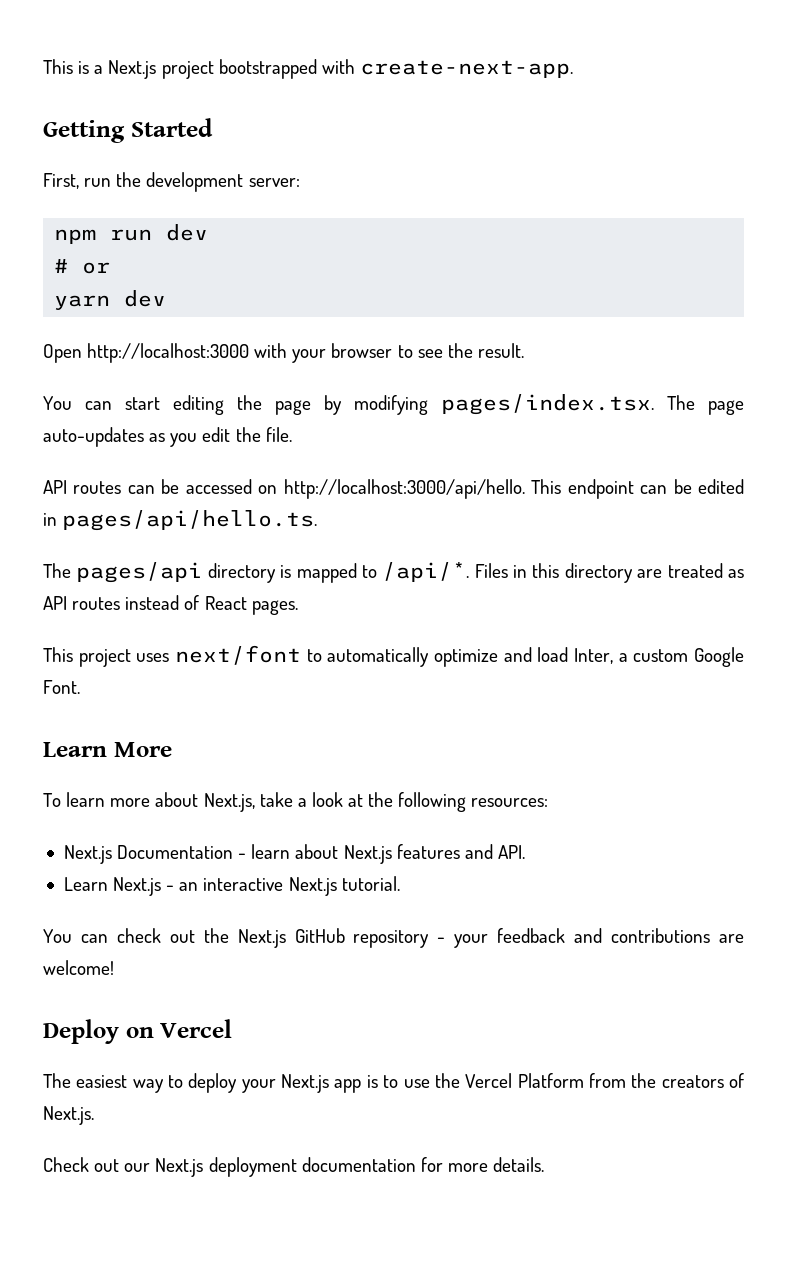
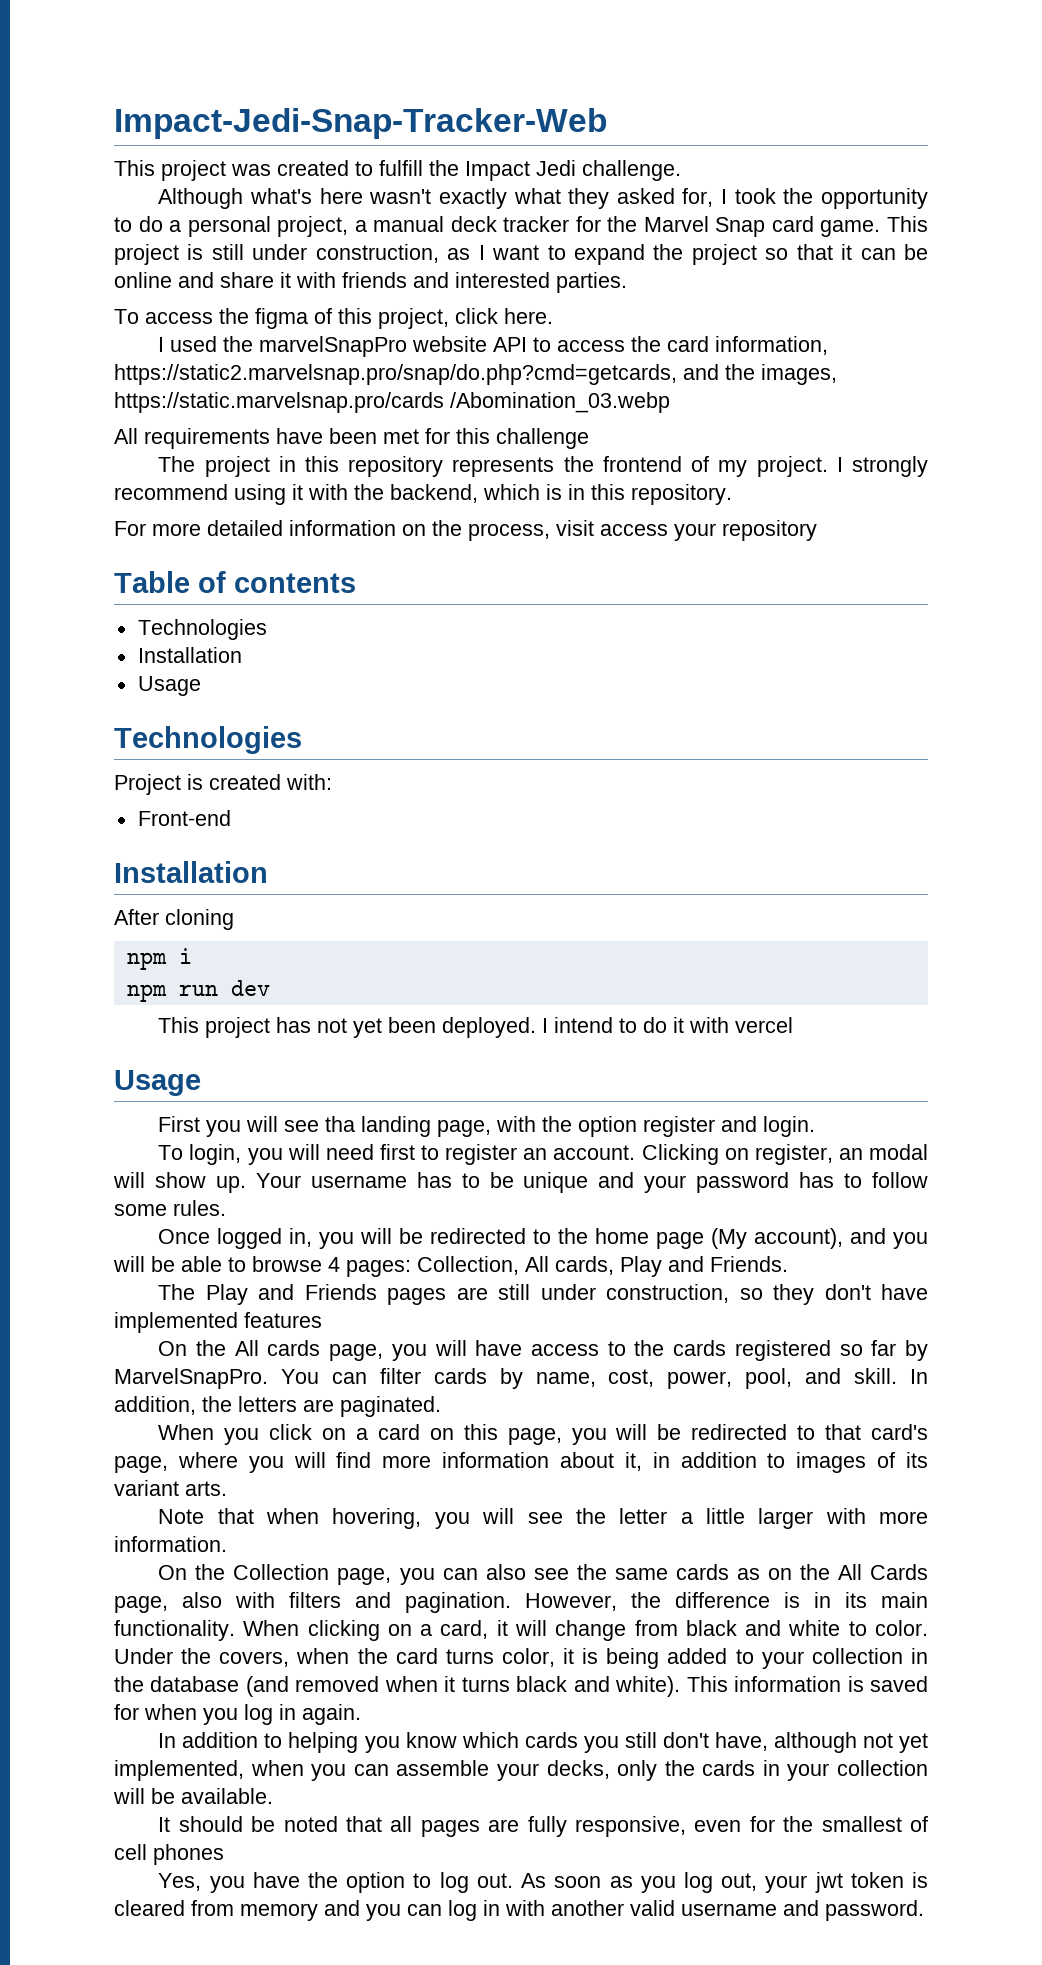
[43,59,573,79] [43,118,213,143] [43,172,300,192] [54,224,209,244] [54,259,111,274] [54,290,167,310] [43,343,524,363] [43,394,744,415] [43,427,292,447] [43,479,744,499] [43,510,318,531] [43,562,744,583] [43,595,298,615] [43,645,744,667] [43,680,80,694] [43,742,172,757] [43,792,549,812] [63,844,525,864] [63,876,400,896] [43,928,744,948] [43,960,114,975] [43,1019,233,1044] [43,1073,745,1093] [43,1106,94,1125] [43,1157,545,1177] This is a Next.js project bootstrapped with create-next-app. // Getting Started // First, run the development server: // npm run dev // # or // yarn dev // Open http://localhost:3000 with your browser to see the result. // You can start editing the page by modifying pages/index.tsx. The page auto-updates as you edit the file. // API routes can be accessed on http://localhost:3000/api/hello. This endpoint can be edited in pages/api/hello.ts. // The pages/api directory is mapped to /api/*. Files in this directory are treated as API routes instead of React pages. // This project uses next/font to automatically optimize and load Inter, a custom Google Font. // Learn More // To learn more about Next.js, take a look at the following resources: // Next.js Documentation - learn about Next.js features and API. // Learn Next.js - an interactive Next.js tutorial. // You can check out the Next.js GitHub repository - your feedback and contributions are welcome! // Deploy on Vercel // The easiest way to deploy your Next.js app is to use the Vercel Platform from the creators of Next.js. // Check out our Next.js deployment documentation for more details. -> [114,108,607,139] [114,160,681,181] [158,188,928,209] [114,216,928,237] [114,244,928,265] [114,272,627,293] [114,308,553,329] [158,336,829,357] [114,364,837,385] [114,392,670,413] [114,428,589,449] [158,456,928,477] [114,484,732,505] [114,520,817,541] [114,571,356,593] [137,619,267,640] [137,647,242,663] [137,676,201,696] [114,726,302,754] [114,774,332,795] [137,810,231,826] [114,861,268,883] [114,909,234,930] [126,948,192,970] [126,980,270,1002] [158,1017,794,1038] [114,1070,201,1096] [158,1116,816,1137] [158,1144,928,1165] [113,1172,929,1193] [114,1200,226,1216] [158,1228,929,1249] [113,1256,788,1277] [158,1284,928,1305] [114,1312,322,1333] [158,1340,929,1361] [114,1368,928,1389] [114,1396,441,1417] [158,1424,928,1445] [114,1452,929,1473] [114,1480,227,1496] [158,1508,928,1529] [114,1536,227,1552] [158,1564,928,1585] [114,1592,928,1613] [114,1620,929,1641] [114,1648,928,1669] [114,1676,928,1697] [114,1704,361,1725] [158,1732,928,1753] [114,1760,929,1781] [113,1788,273,1804] [158,1816,928,1837] [114,1844,224,1865] [158,1872,928,1893] [114,1900,924,1921] Impact-Jedi-Snap-Tracker-Web // This project was created to fulfill the Impact Jedi challenge. // Although what's here wasn't exactly what they asked for, I took the opportunity to do a personal project, a manual deck tracker for the Marvel Snap card game. This project is still under construction, as I want to expand the project so that it can be online and share it with friends and interested parties. // To access the figma of this project, click here. // I used the marvelSnapPro website API to access the card information, https://static2.marvelsnap.pro/snap/do.php?cmd=getcards, and the images, https://static.marvelsnap.pro/cards /Abomination_03.webp // All requirements have been met for this challenge // The project in this repository represents the frontend of my project. I strongly recommend using it with the backend, which is in this repository. // For more detailed information on the process, visit access your repository // Table of contents // Technologies // Installation // Usage // Technologies // Project is created with: // Front-end // Installation // After cloning // npm i // npm run dev // This project has not yet been deployed. I intend to do it with vercel // Usage // First you will see tha landing page, with the option register and login. // To login, you will need first to register an account. Clicking on register, an modal will show up. Your username has to be unique and your password has to follow some rules. // Once logged in, you will be redirected to the home page (My account), and you will be able to browse 4 pages: Collection, All cards, Play and Friends. // The Play and Friends pages are still under construction, so they don't have implemented features // On the All cards page, you will have access to the cards registered so far by MarvelSnapPro. You can filter cards by name, cost, power, pool, and skill. In addition, the letters are paginated. // When you click on a card on this page, you will be redirected to that card's page, where you will find more information about it, in addition to images of its variant arts. // Note that when hovering, you will see the letter a little larger with more information. // On the Collection page, you can also see the same cards as on the All Cards page, also with filters and pagination. However, the difference is in its main functionality. When clicking on a card, it will change from black and white to color. Under the covers, when the card turns color, it is being added to your collection in the database (and removed when it turns black and white). This information is saved for when you log in again. // In addition to helping you know which cards you still don't have, although not yet implemented, when you can assemble your decks, only the cards in your collection will be available. // It should be noted that all pages are fully responsive, even for the smallest of cell phones // Yes, you have the option to log out. As soon as you log out, your jwt token is cleared from memory and you can log in with another valid username and password.

